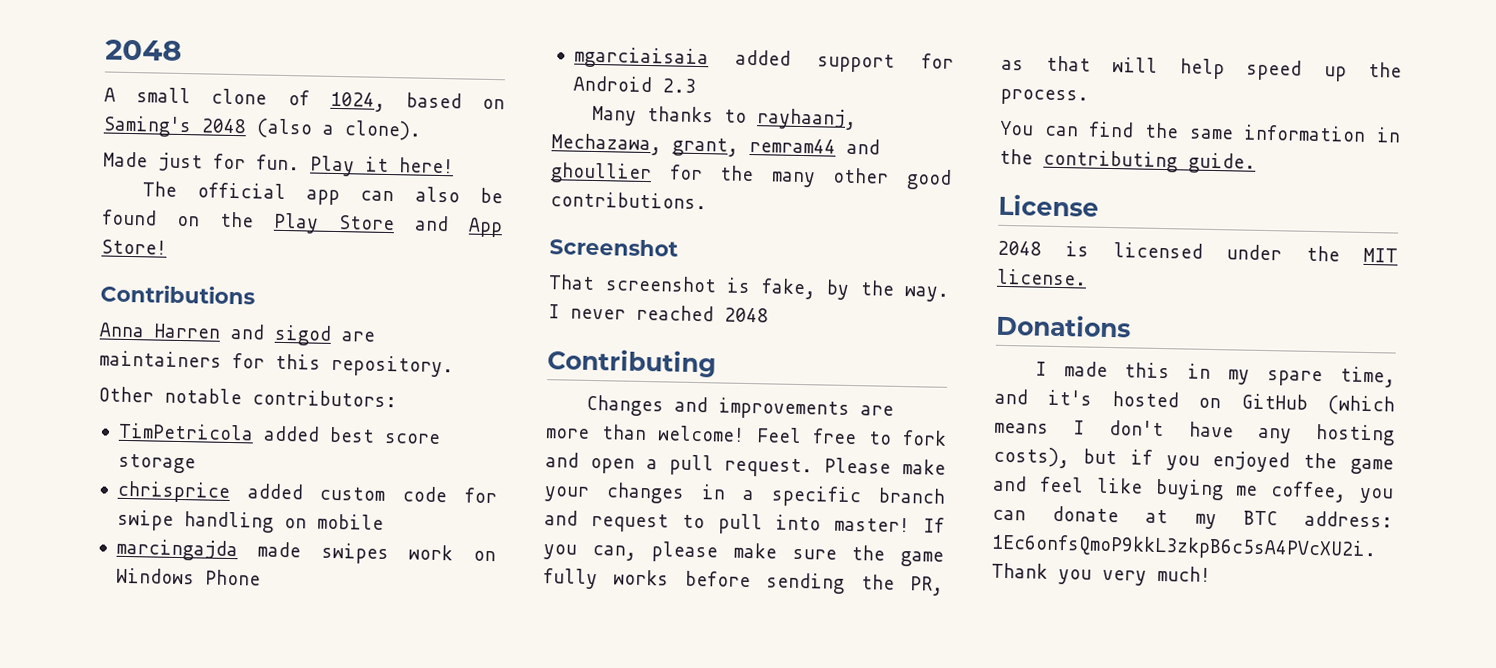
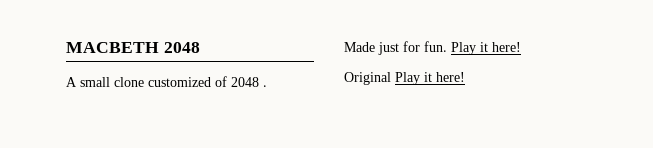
(105, 50) none -> [66,42,159,53] MACBETH
[287,90,505,112] [103,115,422,141] of 1024, based on Saming's 2048 (also a clone). -> [148,76,267,87] customized of 2048 .
[141,181,503,206] [102,209,503,238] [101,239,167,255] [100,284,255,305] [99,322,375,346] [99,350,454,378] [98,386,397,408] [117,422,441,445] [117,453,196,474] [116,480,497,504] [116,509,384,533] [115,538,496,565] [115,567,261,586] [573,46,954,73] [572,75,696,93] [591,105,857,131] [551,133,880,157] [550,162,952,190] [550,191,707,210] [549,238,678,257] [548,274,949,302] [548,304,769,323] [547,348,717,378] [585,394,894,420] [545,424,947,446] [545,452,946,478] [544,482,946,508] [544,510,945,535] [543,541,944,567] [543,568,944,596] [1001,55,1402,82] [1000,88,1089,106] [999,120,1401,143] [999,148,1256,174] [998,193,1099,217] [997,240,1398,263] [997,268,1087,286] [996,313,1131,338] [1034,361,1396,388] [994,388,1395,416] [994,420,1395,446] [993,446,1394,475] [993,475,1394,504] [992,505,1393,530] [991,533,1377,562] [991,562,1211,586] The official app can also be found on the Play Store and App Store! // Contributions // Anna Harren and sigod are maintainers for this repository. // Other notable contributors: // TimPetricola added best score storage // chrisprice added custom code for swipe handling on mobile // marcingajda made swipes work on Windows Phone // mgarciaisaia added support for Android 2.3 // Many thanks to rayhaanj, Mechazawa, grant, remram44 and ghoullier for the many other good contributions. // Screenshot // That screenshot is fake, by the way. I never reached 2048 // Contributing // Changes and improvements are more than welcome! Feel free to fork and open a pull request. Please make your changes in a specific branch and request to pull into master! If you can, please make sure the game fully works before sending the PR, as that will help speed up the process. // You can find the same information in the contributing guide. // License // 2048 is licensed under the MIT license. // Donations // I made this in my spare time, and it's hosted on GitHub (which means I don't have any hosting costs), but if you enjoyed the game and feel like buying me coffee, you can donate at my BTC address: 1Ec6onfsQmoP9kkL3zkpB6c5sA4PVcXU2i. Thank you very much! -> [344,72,465,85] Original Play it here!

